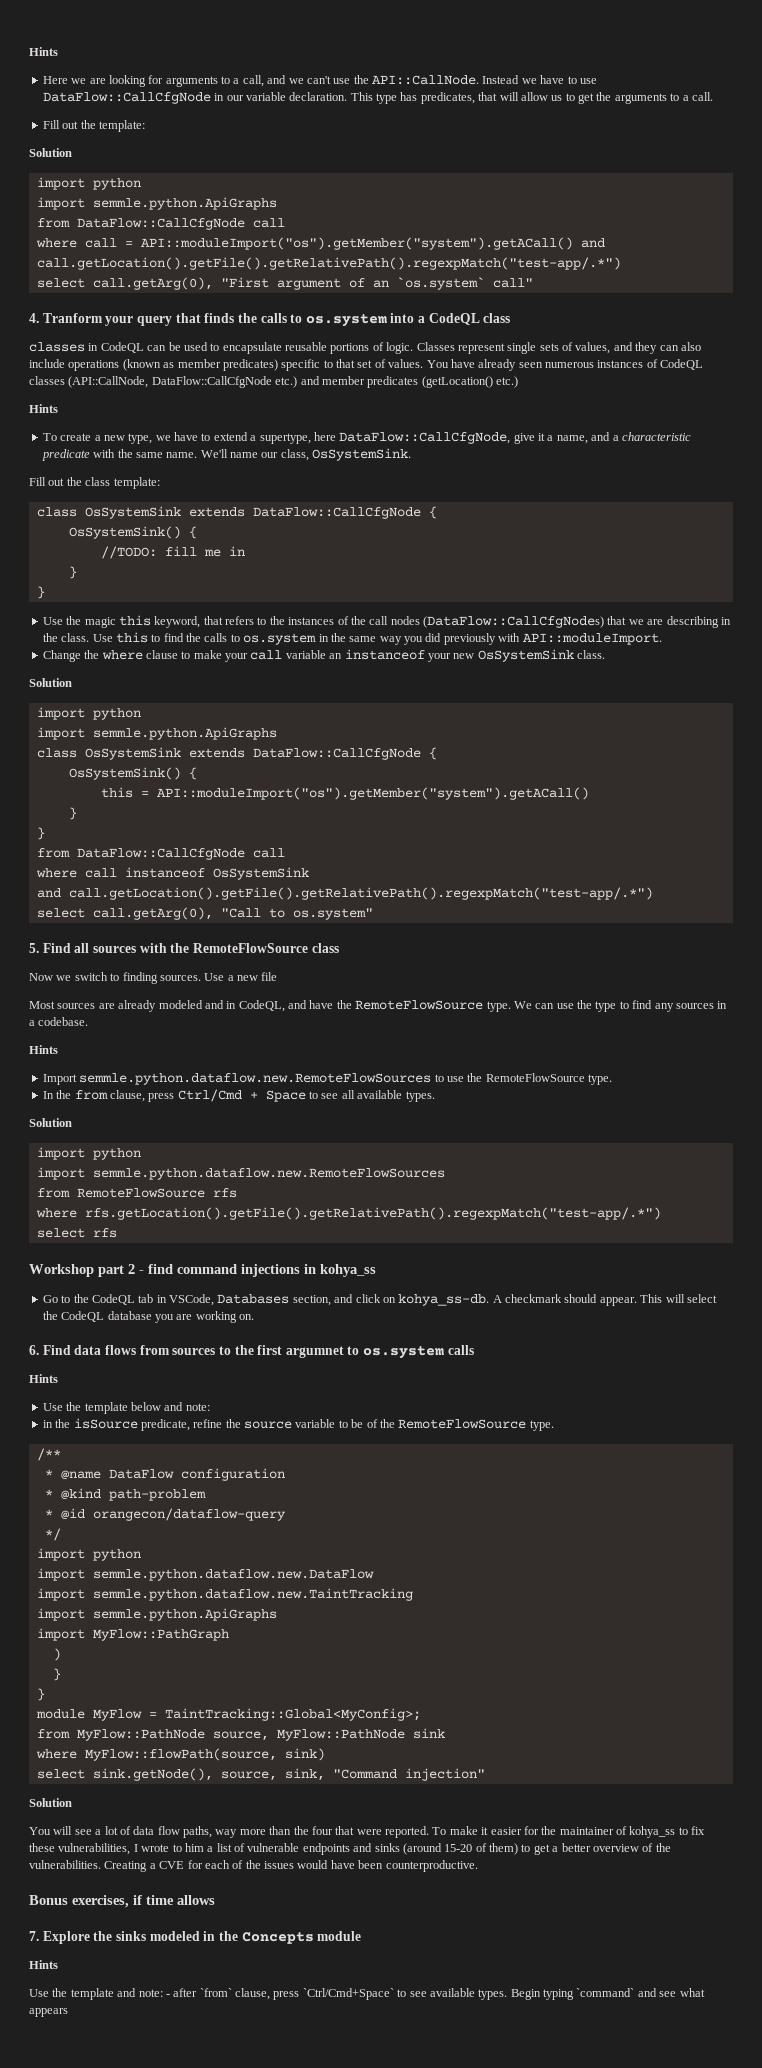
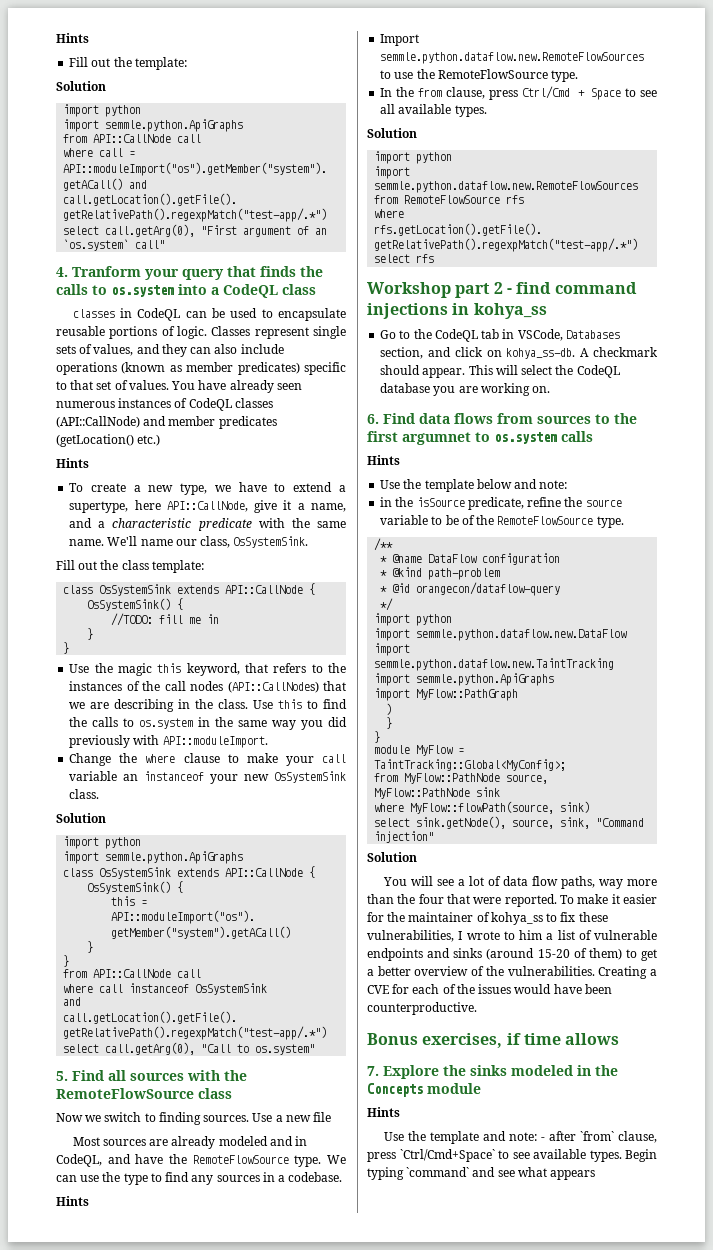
[29,47,58,56] [42,75,597,87] [42,92,713,104] Hints // Here we are looking for arguments to a call, and we can't use the API::CallNode. Instead we have to use DataFlow::CallCfgNode in our variable declaration. This type has predicates, that will allow us to get the arguments to a call. -> [56,33,89,43] Hints
[76,218,245,230] DataFlow::CallCfgNode -> [93,134,172,143] API::CallNode
[68,376,298,388] (API::CallNode, DataFlow::CallCfgNode etc.) -> [56,416,140,428] (API::CallNode)
[339,432,511,444] DataFlow::CallCfgNode, -> [166,501,248,512] API::CallNode,
[252,507,421,519] DataFlow::CallCfgNode -> [225,585,304,594] API::CallNode
[423,616,604,628] (DataFlow::CallCfgNodes) -> [227,681,319,693] (API::CallNodes)
[252,748,421,760] DataFlow::CallCfgNode -> [225,868,304,877] API::CallNode
[76,848,245,860] DataFlow::CallCfgNode -> [93,969,172,978] API::CallNode

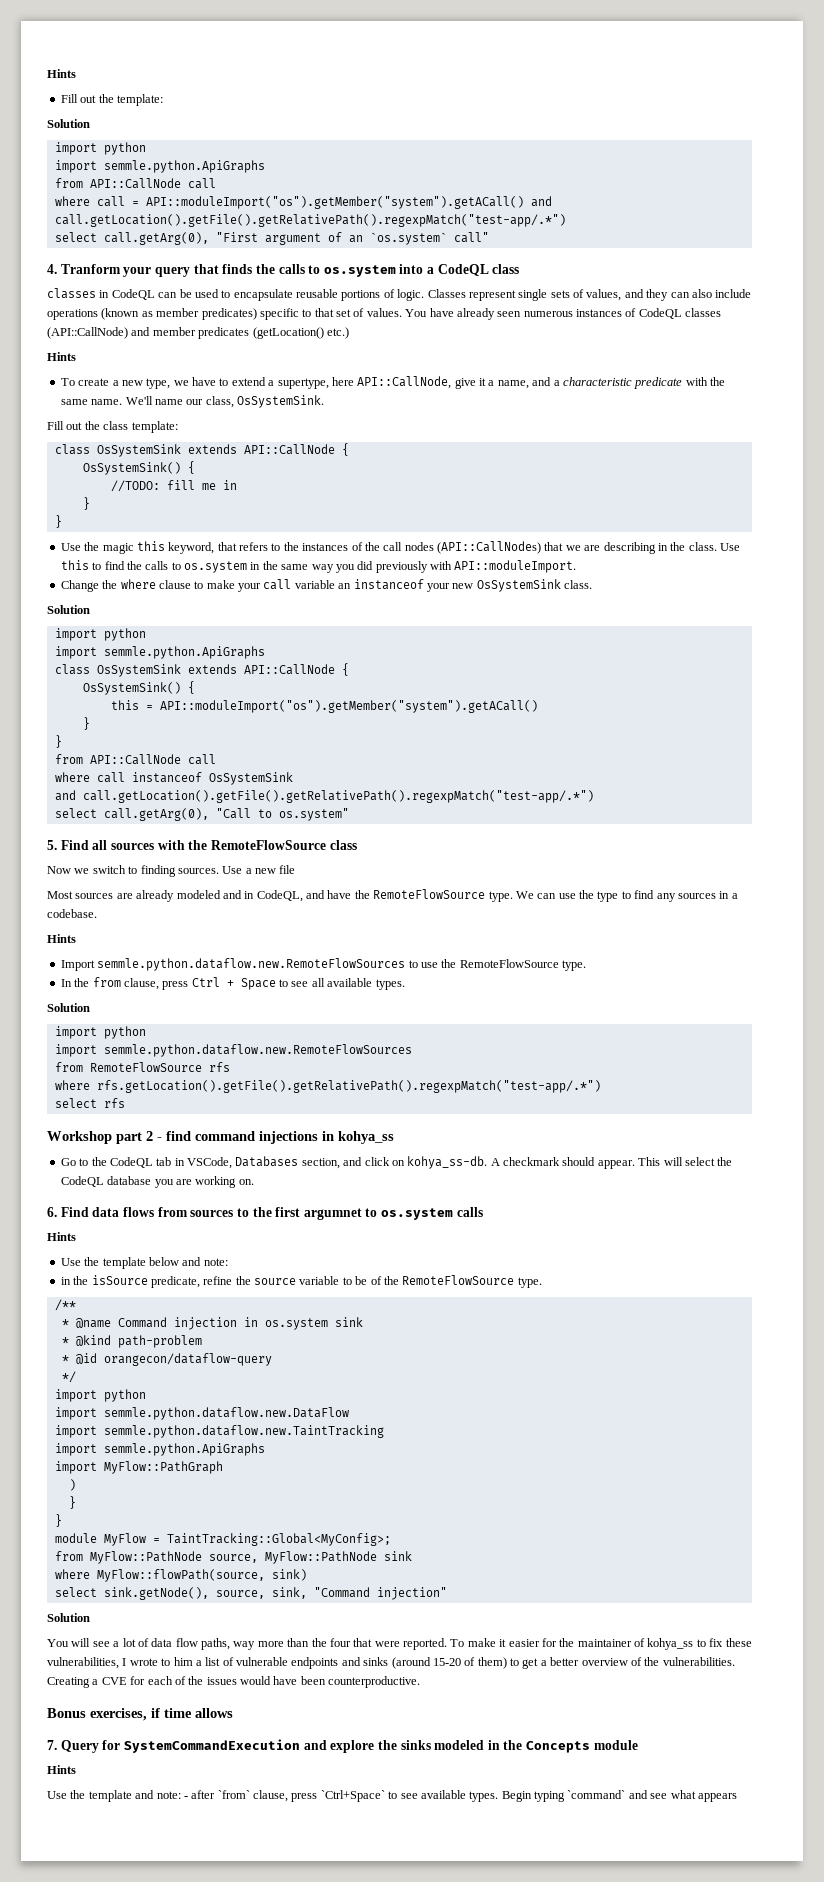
[522,86,571,99] Ctrl/Cmd -> [191,977,220,987] Ctrl
[428,553,561,565] DataFlow configuration -> [117,1317,363,1330] Command injection in os.system sink
[383,1065,439,1079] Explore -> [60,1739,375,1753] Query for SystemCommandExecution and explore
[399,1149,495,1162] `Ctrl/Cmd+Space` -> [320,1790,385,1802] `Ctrl+Space`

